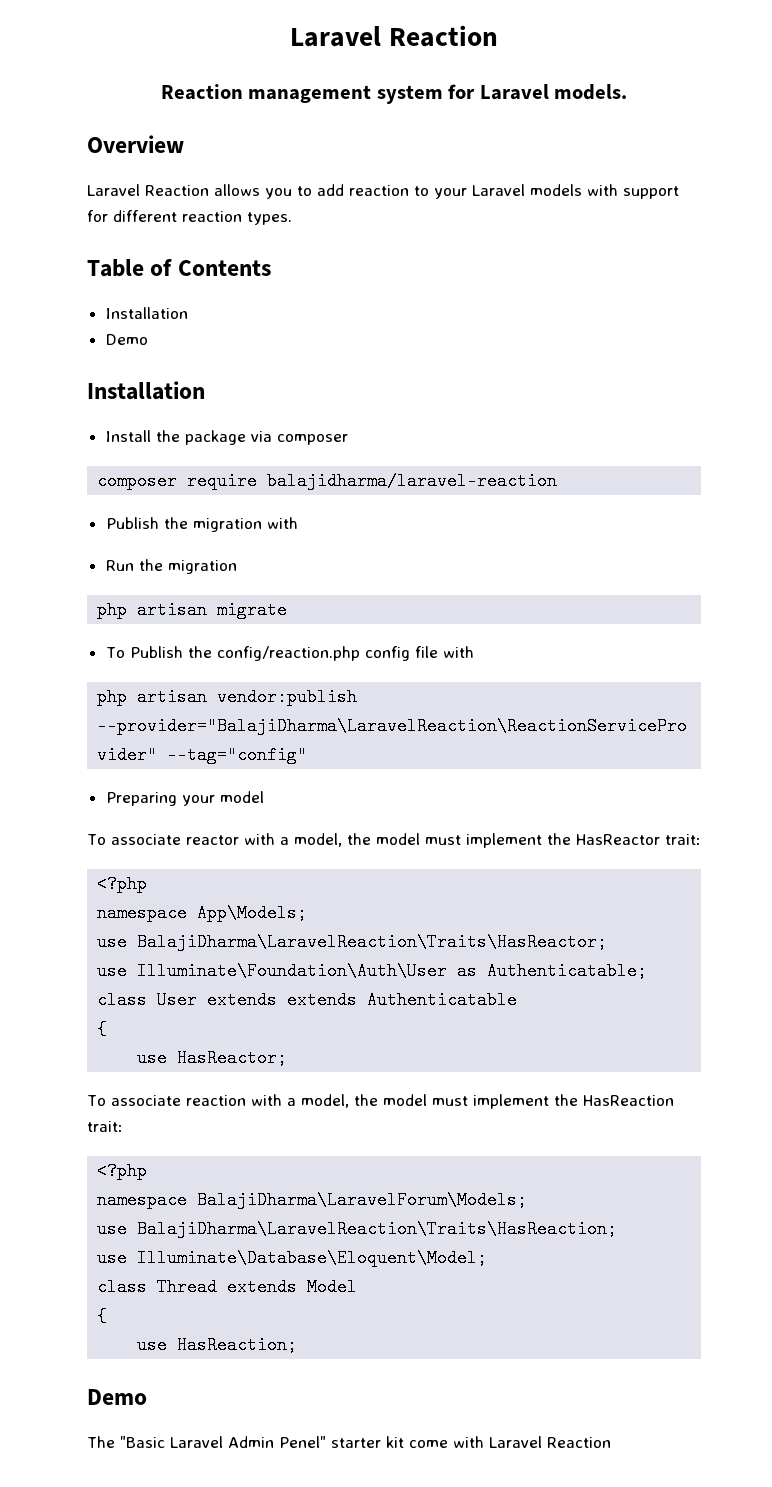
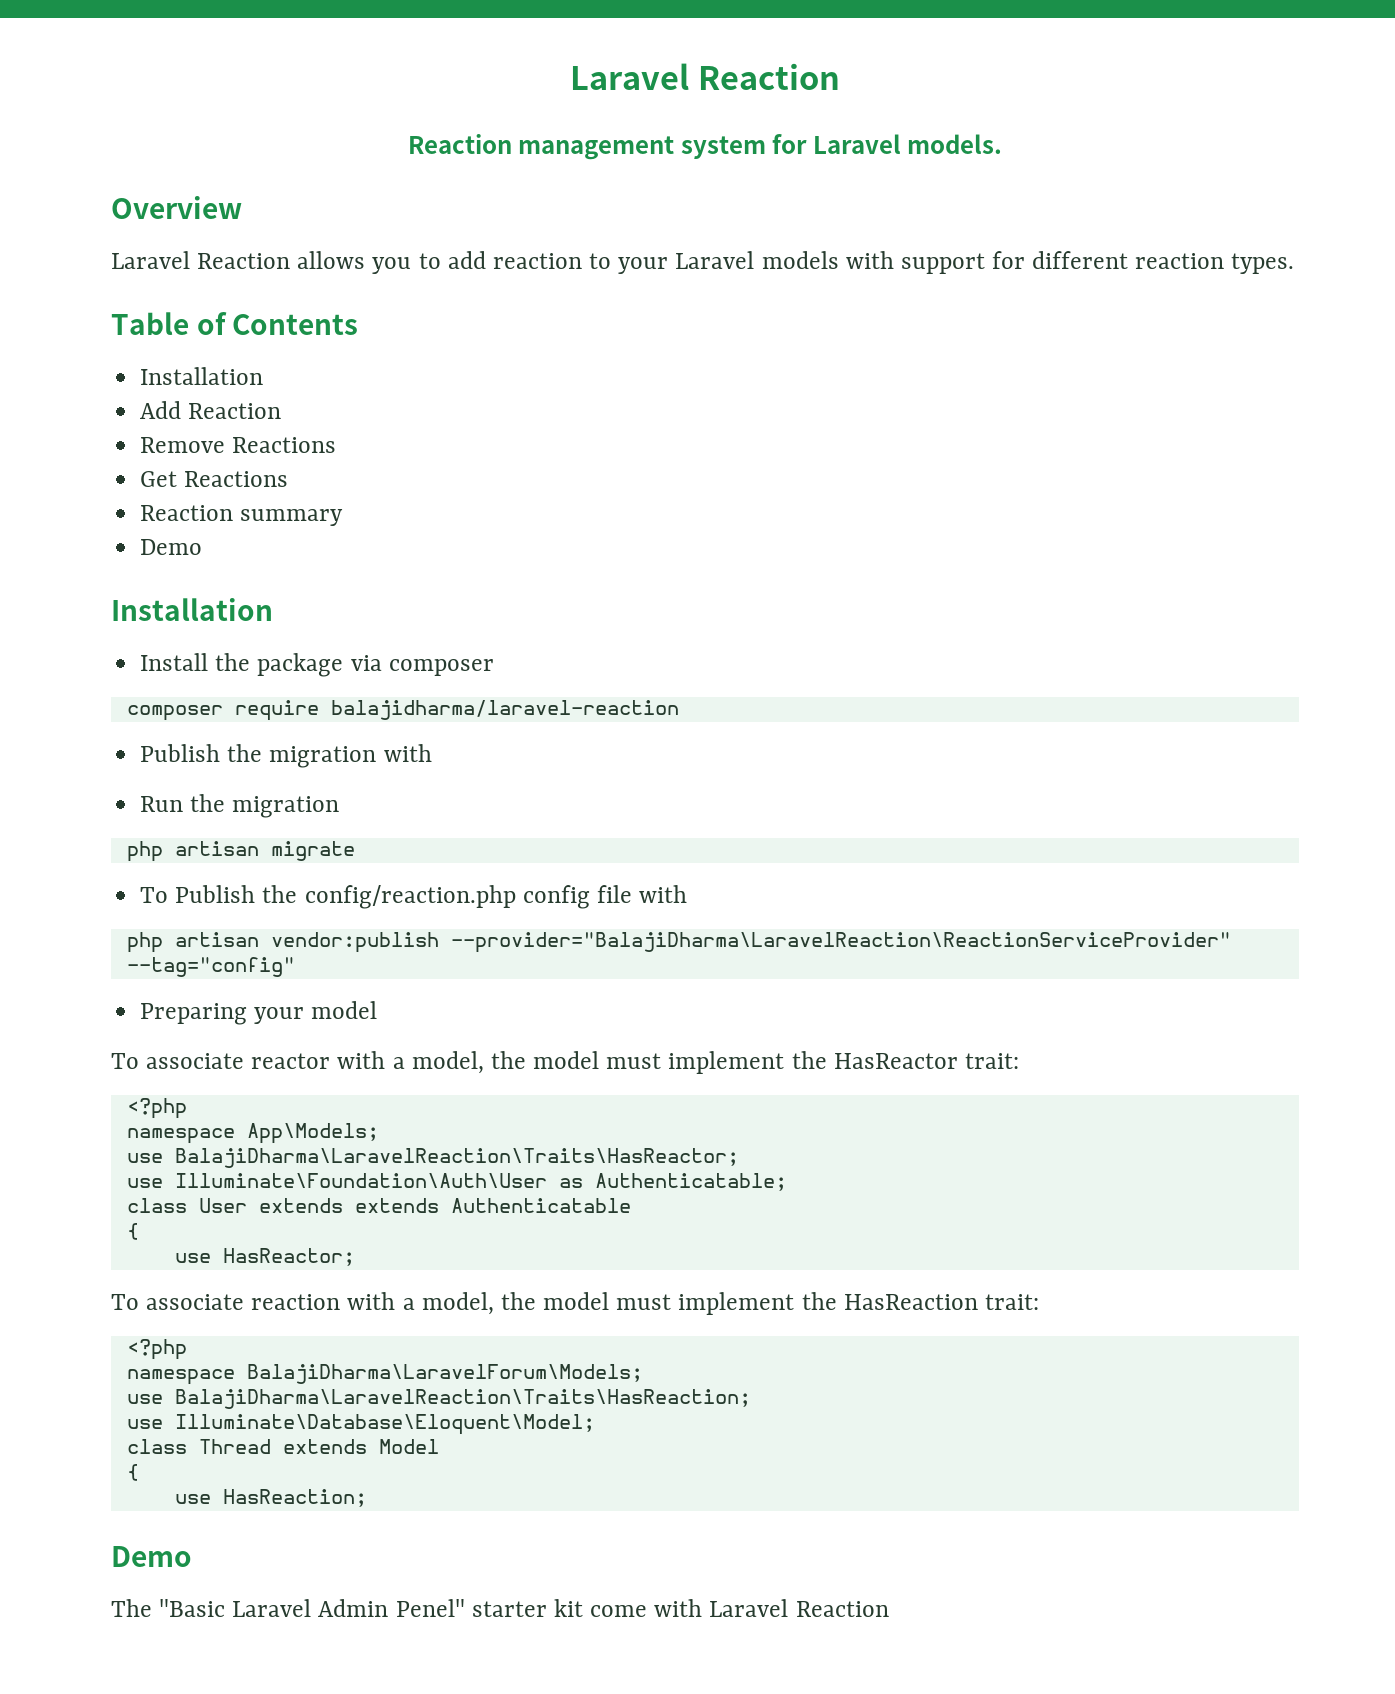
(188, 313) none -> [140,401,282,419] [140,437,337,453] [140,471,289,487] [140,505,344,526] // Add Reaction // Remove Reactions // Get Reactions // Reaction summary

